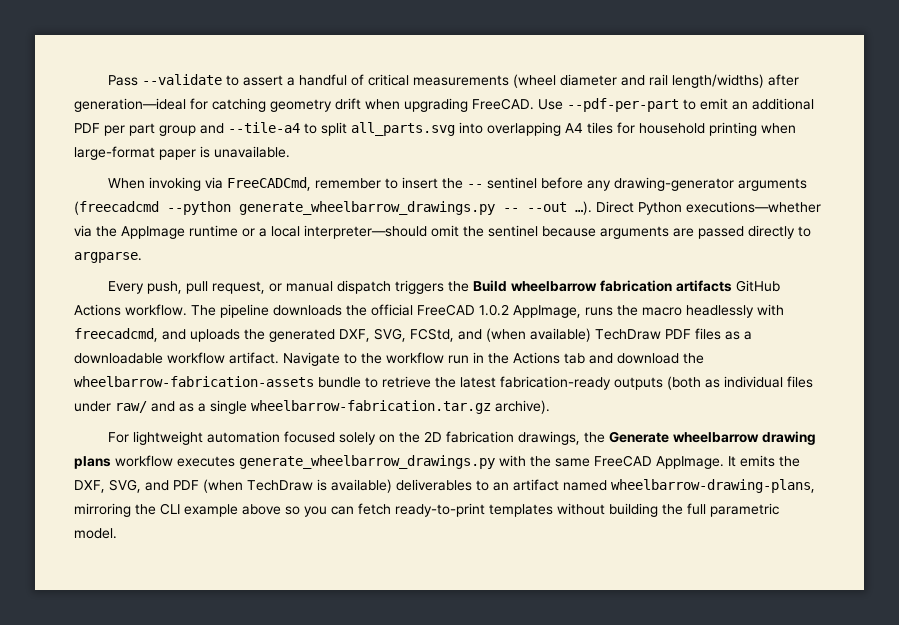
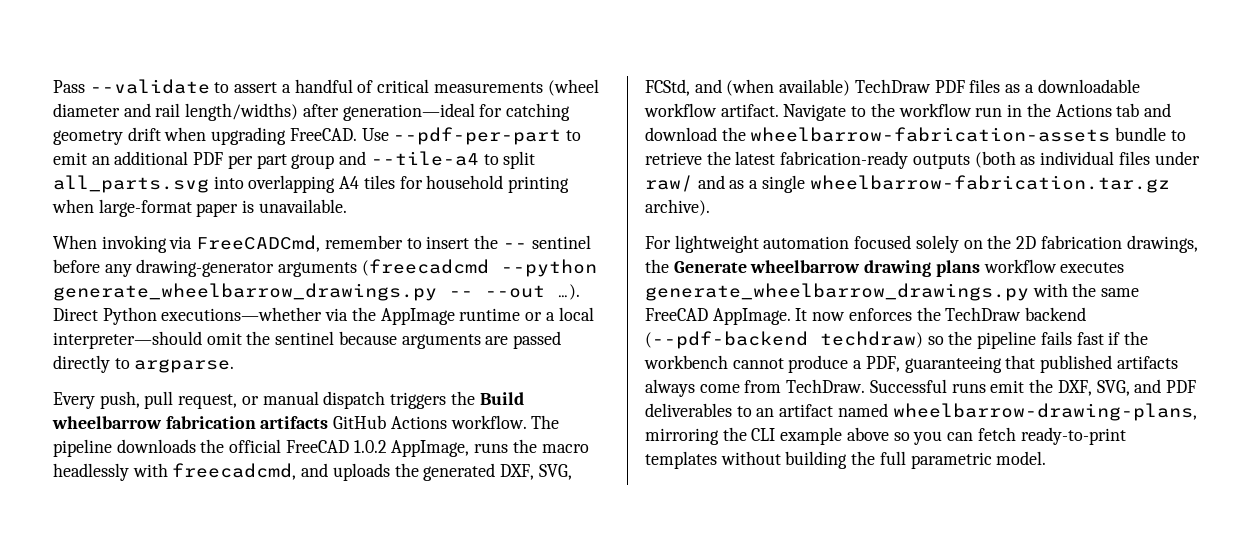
[740,455,775,467] emits -> [812,307,1087,321] [645,331,1149,349] [644,355,1178,373] [645,379,1025,397] now enforces the TechDraw backend (--pdf-backend techdraw) so the pipeline fails fast if the workbench cannot produce a PDF, guaranteeing that published artifacts always come from TechDraw. Successful runs emit
[203,479,392,493] (when TechDraw is available) -> (1196, 386) none

